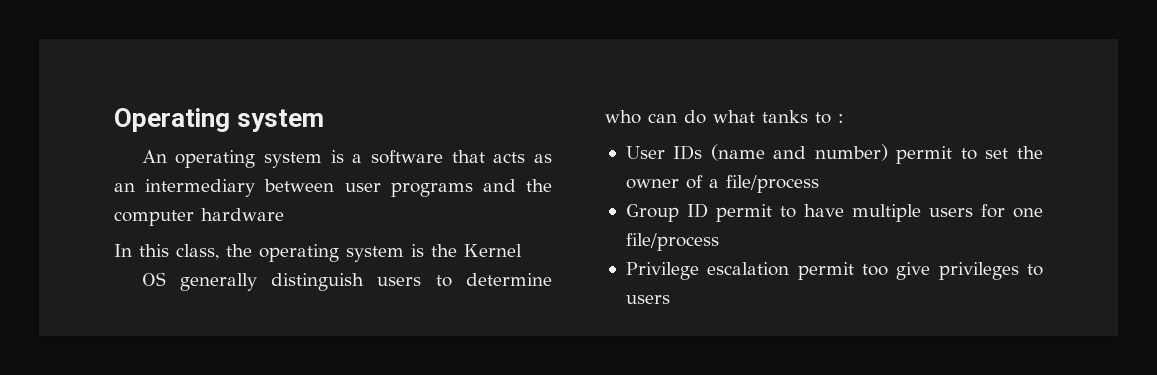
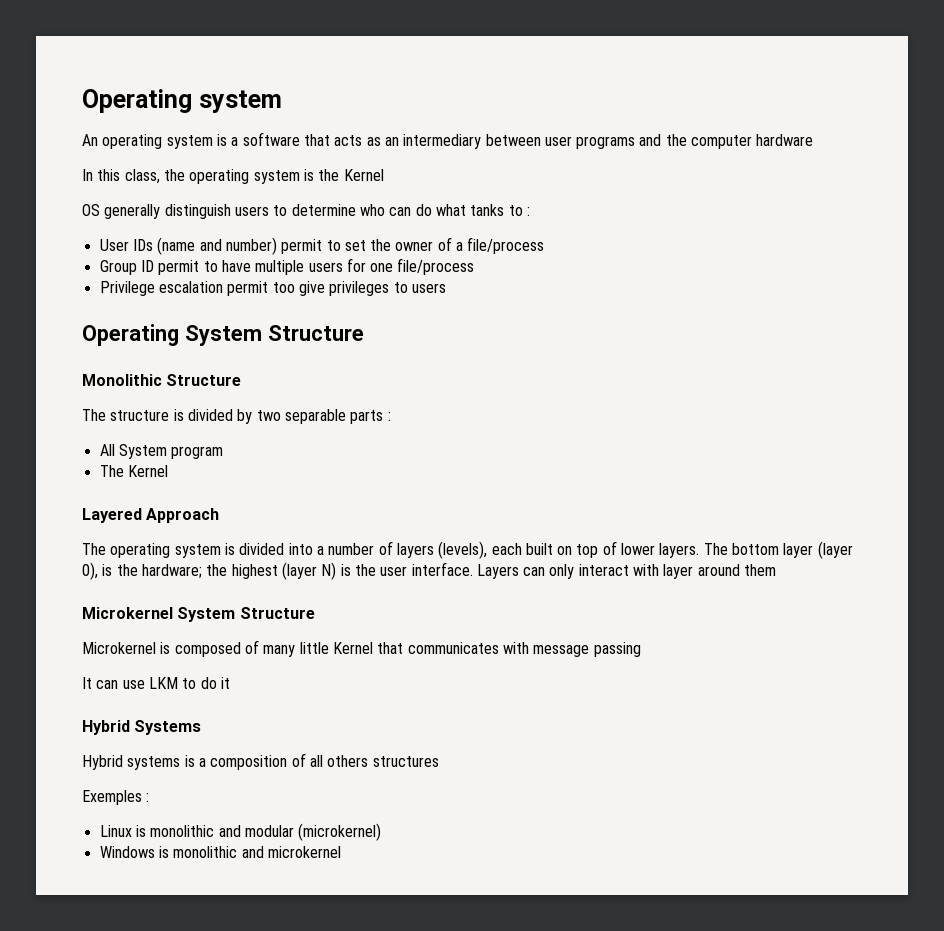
(670, 299) none -> [82,324,364,346] [82,374,242,386] [82,409,391,424] [99,444,224,459] [99,465,168,477] [82,508,220,523] [82,541,853,559] [82,562,777,580] [82,607,315,622] [82,640,641,657] [82,677,230,689] [82,720,202,735] [82,753,439,770] [82,790,150,805] [99,823,382,841] [99,846,341,858] // Operating System Structure // Monolithic Structure // The structure is divided by two separable parts : // All System program // The Kernel // Layered Approach // The operating system is divided into a number of layers (levels), each built on top of lower layers. The bottom layer (layer 0), is the hardware; the highest (layer N) is the user interface. Layers can only interact with layer around them // Microkernel System Structure // Microkernel is composed of many little Kernel that communicates with message passing // It can use LKM to do it // Hybrid Systems // Hybrid systems is a composition of all others structures // Exemples : // Linux is monolithic and modular (microkernel) // Windows is monolithic and microkernel

